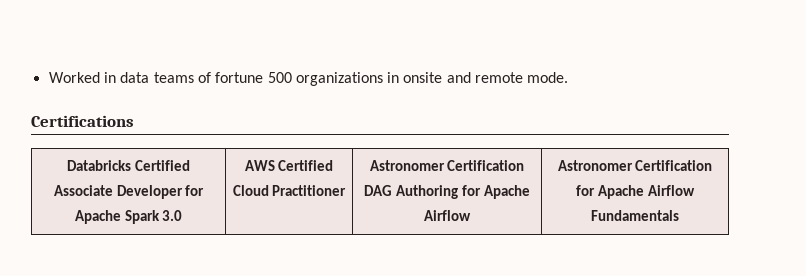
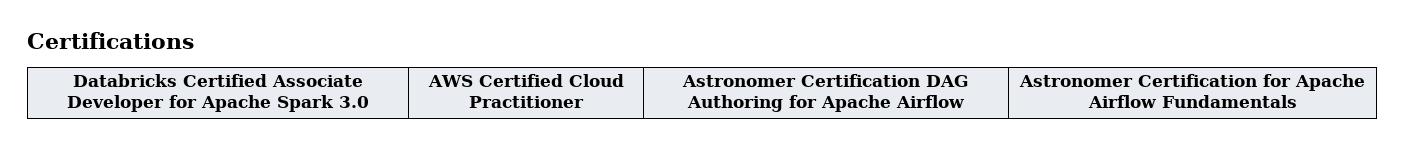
[48,72,569,86] Worked in data teams of fortune 500 organizations in onsite and remote mode. // -> (27, 40) none

